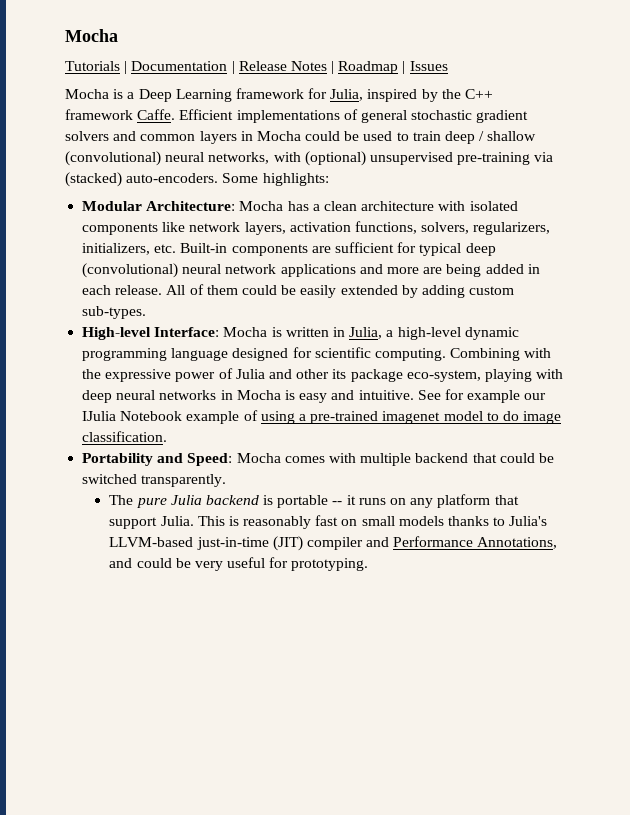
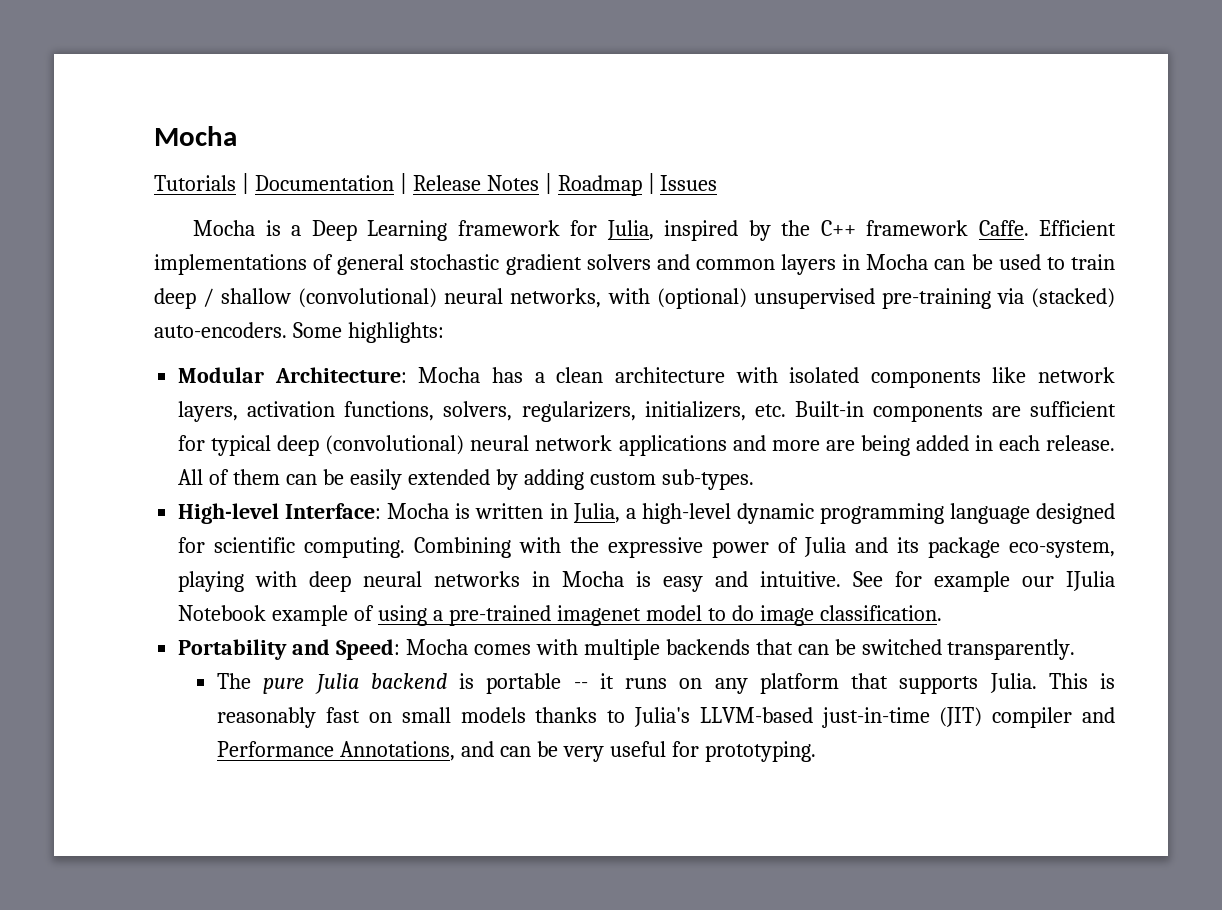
[305,131,341,141] could -> [934,259,966,270] can
[241,285,277,295] could -> [286,474,318,485] can
[296,369,330,379] other -> (889, 545) none
[415,453,535,463] backend that could -> [665,639,829,655] backends that can
[109,517,158,529] support -> [899,676,979,694] supports
[136,558,172,568] could -> [500,746,532,757] can

